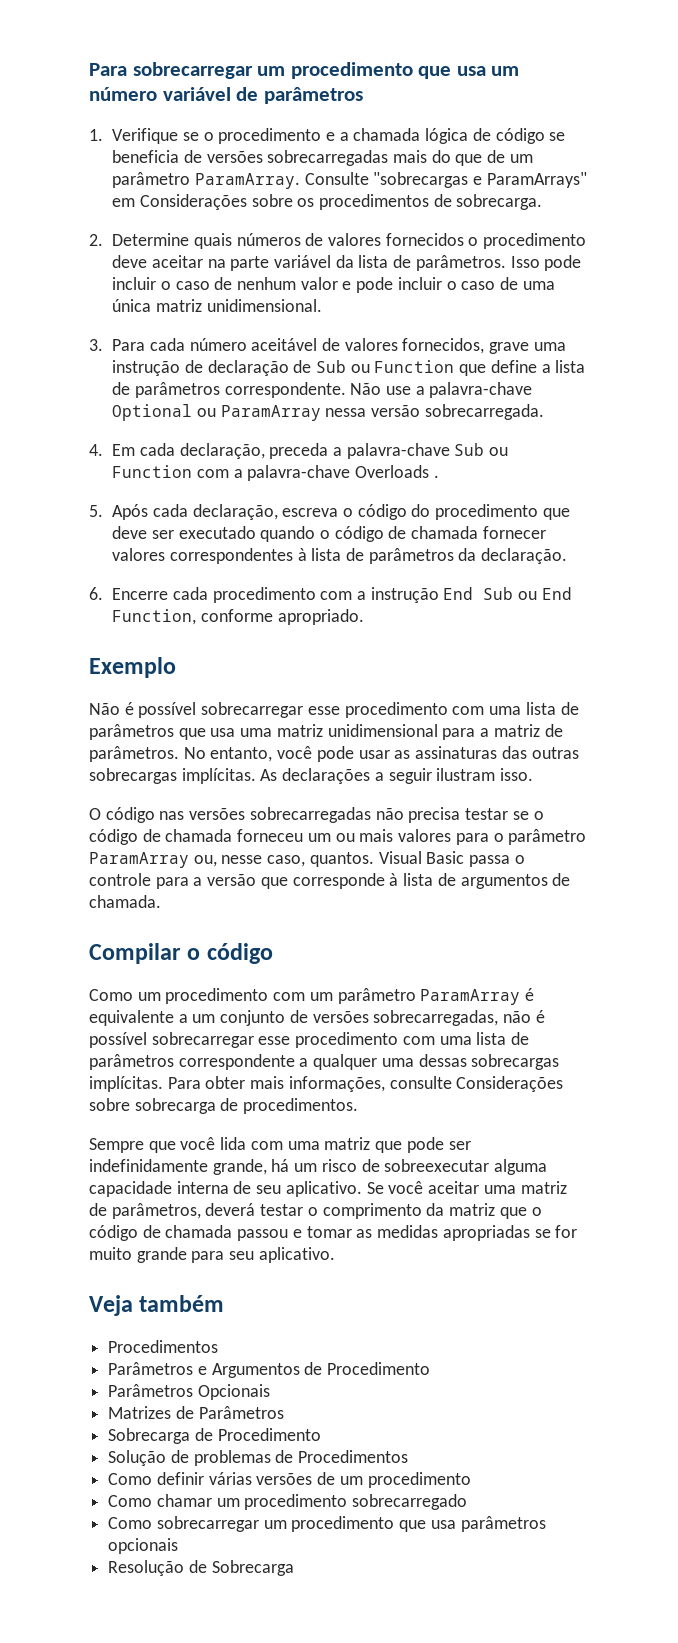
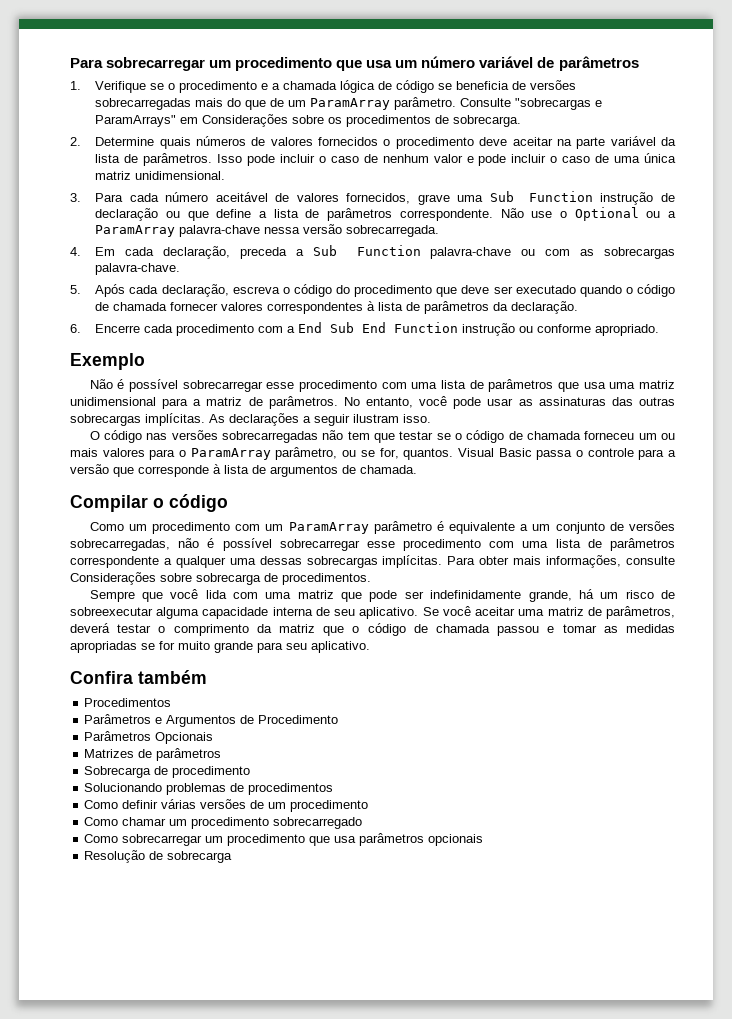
[112,172,300,189] parâmetro ParamArray. -> [310,97,457,110] ParamArray parâmetro.
(566, 346) none -> [489,191,593,202] Sub Function
[293,360,455,373] de Sub ou Function -> [166,211,181,218] ou
[415,382,533,398] [112,404,321,421] a palavra-chave Optional ou ParamArray -> [559,207,677,221] [95,225,261,237] o Optional ou a ParamArray palavra-chave
[346,443,509,459] [112,465,439,481] palavra-chave Sub ou Function com a palavra-chave Overloads . -> [312,245,675,259] [95,263,181,275] Sub Function palavra-chave ou com as sobrecargas palavra-chave.
[370,587,439,603] instrução -> (296, 329) none
[518,587,572,600] [112,609,197,625] ou End Function, -> [362,322,534,336] End Function instrução ou
[408,807,461,823] precisa -> [347,431,395,443] tem que
[508,829,587,845] [89,852,306,868] parâmetro ParamArray ou, nesse caso, -> [190,447,399,460] ParamArray parâmetro, ou se for,
[337,988,521,1005] parâmetro ParamArray -> [288,521,432,534] ParamArray parâmetro
[89,1295,133,1316] Veja -> [70,671,133,684] Confira
[198,1406,284,1419] Parâmetros -> [156,748,222,761] parâmetros
[217,1428,321,1441] [108,1450,189,1466] Procedimento // Solução de -> [172,766,251,778] [84,783,163,792] procedimento // Solucionando
[298,1450,409,1463] Procedimentos -> [248,783,334,795] procedimentos
[211,1560,294,1576] Sobrecarga -> [167,851,233,863] sobrecarga

